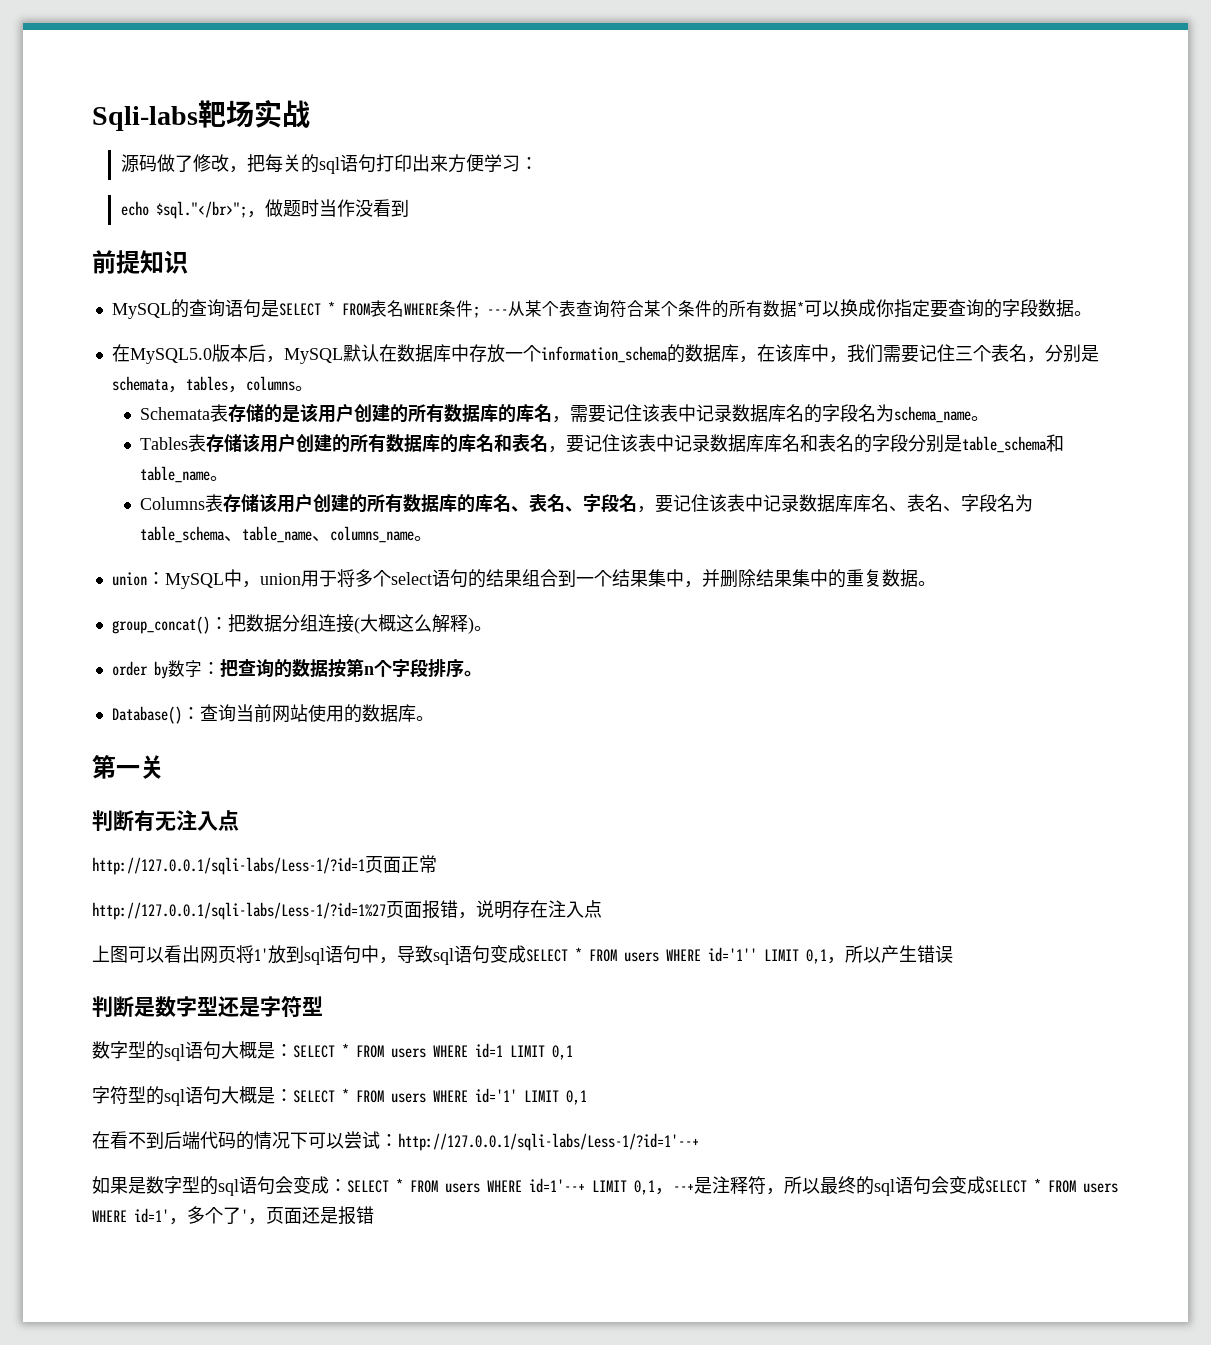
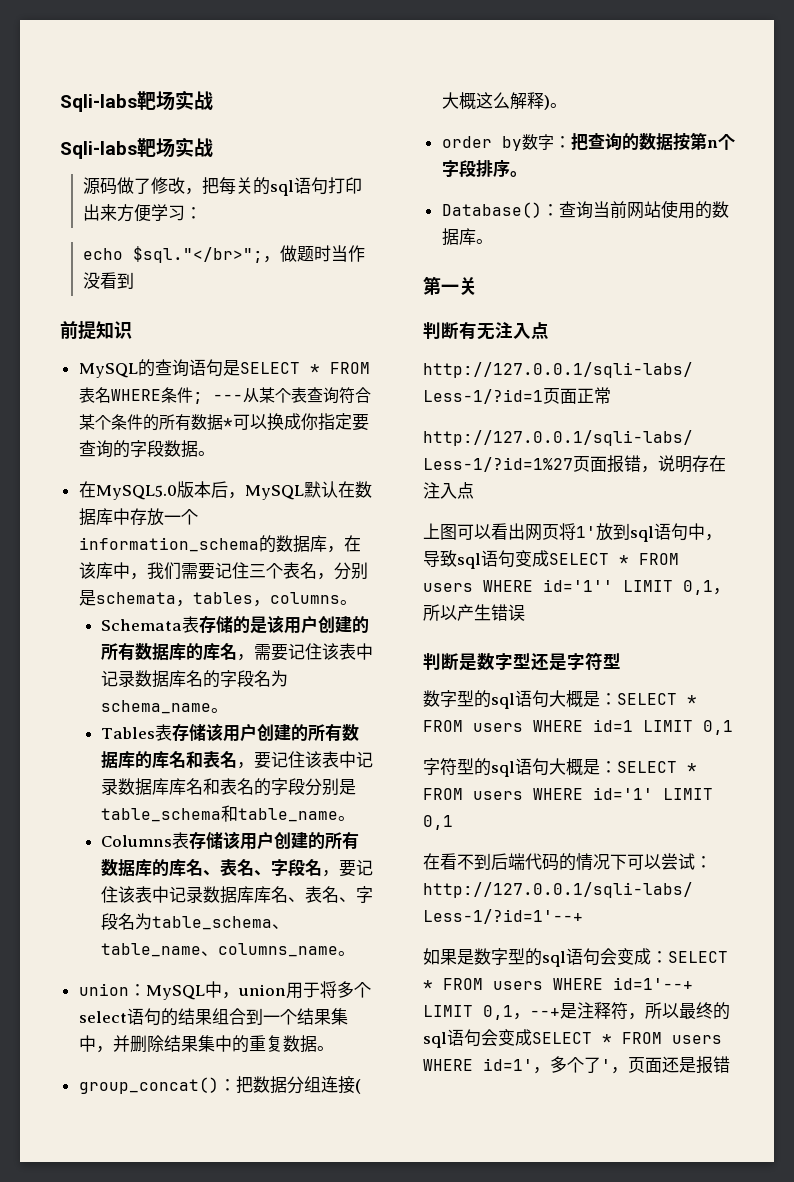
[92,100,310,131] Sqli-labs靶场实战 -> [60,90,213,112] [60,137,213,159] Sqli-labs靶场实战 // Sqli-labs靶场实战

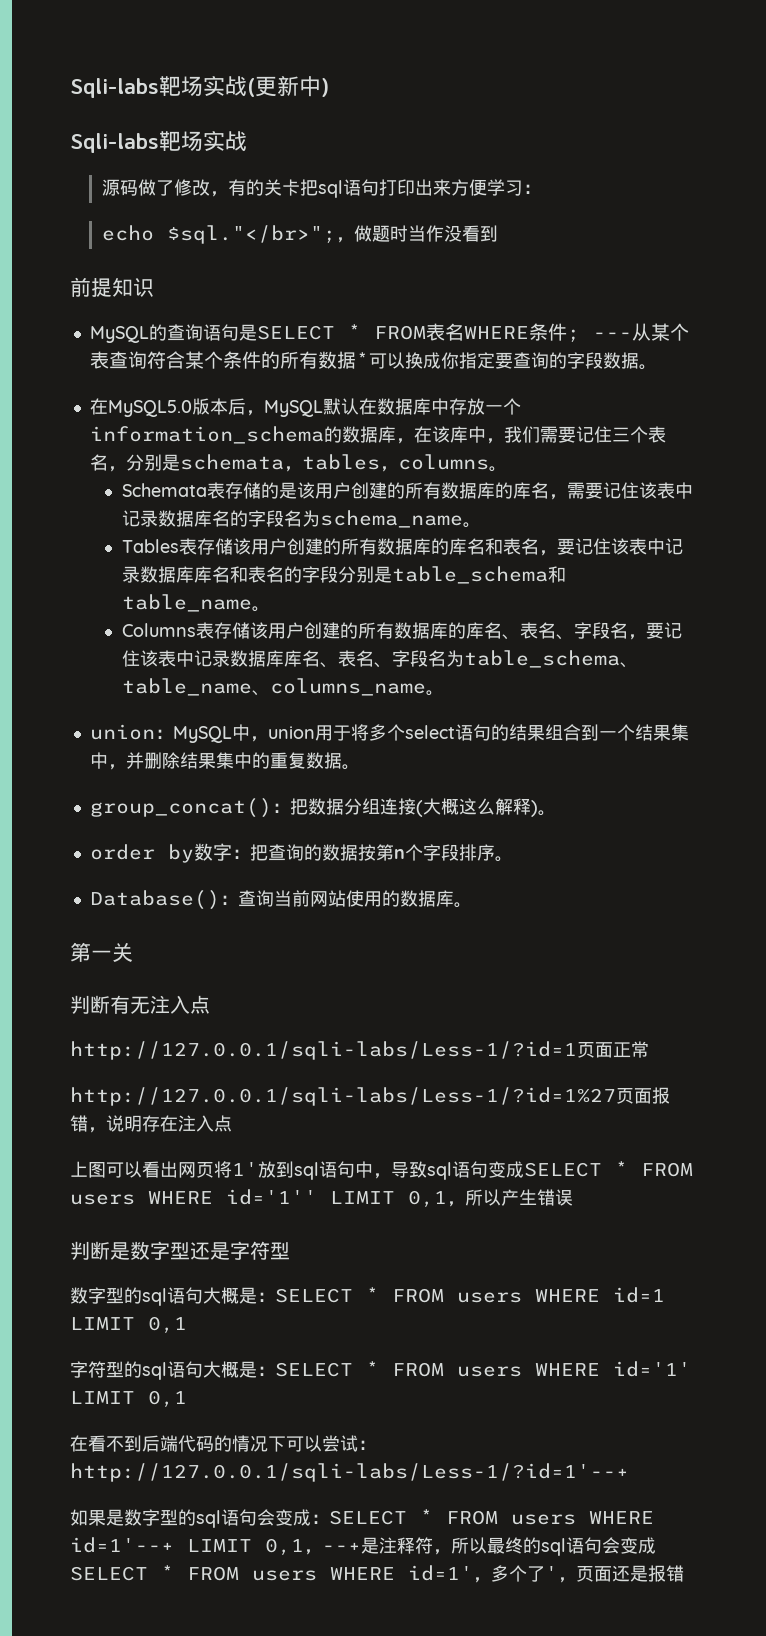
[60,90,213,112] Sqli-labs靶场实战 -> [70,76,329,98] Sqli-labs靶场实战(更新中)
[201,177,270,195] 把每关的 -> [227,179,318,196] 有的关卡把

